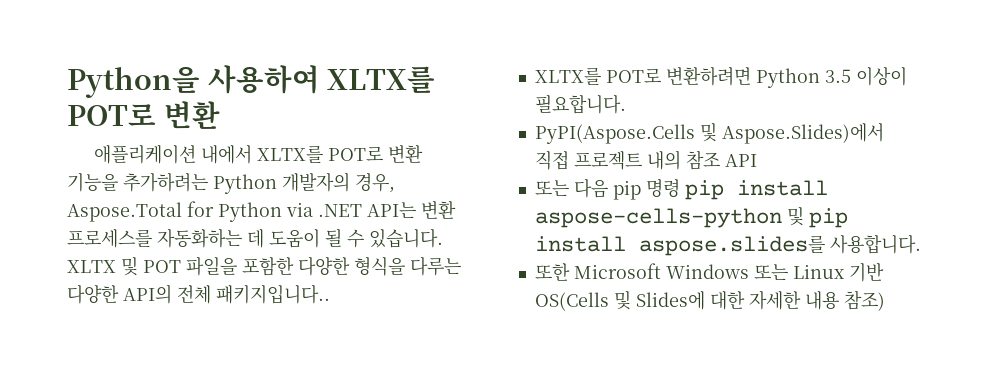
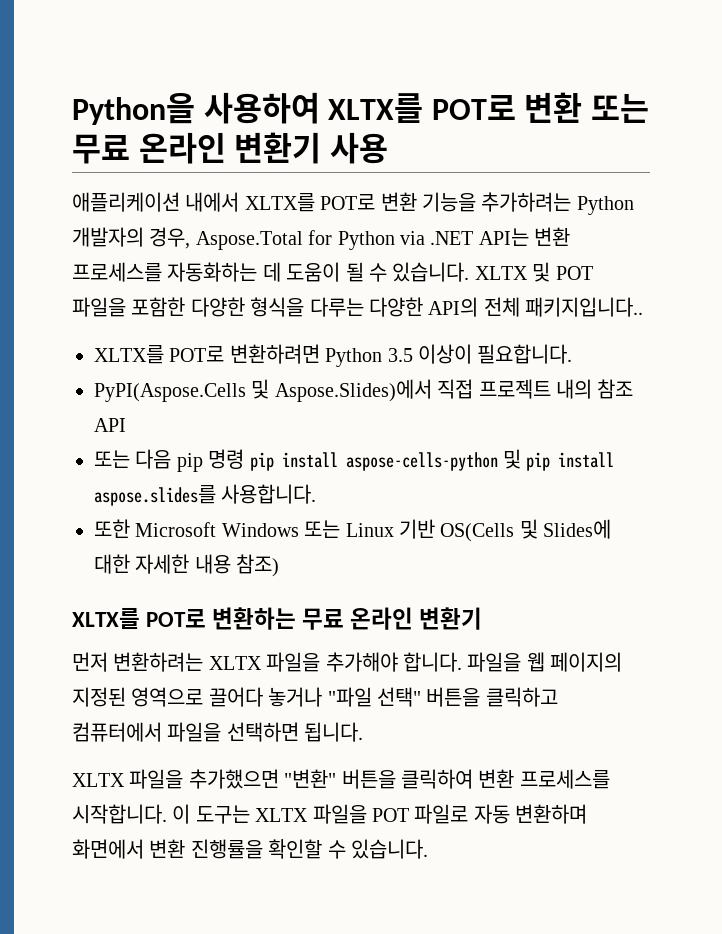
(220, 115) none -> [590,93,649,123] [72,132,388,164] 또는 무료 온라인 변환기 사용
(885, 300) none -> [72,607,483,630] [72,652,623,672] [72,687,558,707] [72,722,364,742] [72,769,610,789] [72,804,588,824] [72,839,428,859] // XLTX를 POT로 변환하는 무료 온라인 변환기 // 먼저 변환하려는 XLTX 파일을 추가해야 합니다. 파일을 웹 페이지의 지정된 영역으로 끌어다 놓거나 "파일 선택" 버튼을 클릭하고 컴퓨터에서 파일을 선택하면 됩니다. // XLTX 파일을 추가했으면 "변환" 버튼을 클릭하여 변환 프로세스를 시작합니다. 이 도구는 XLTX 파일을 POT 파일로 자동 변환하며 화면에서 변환 진행률을 확인할 수 있습니다.

